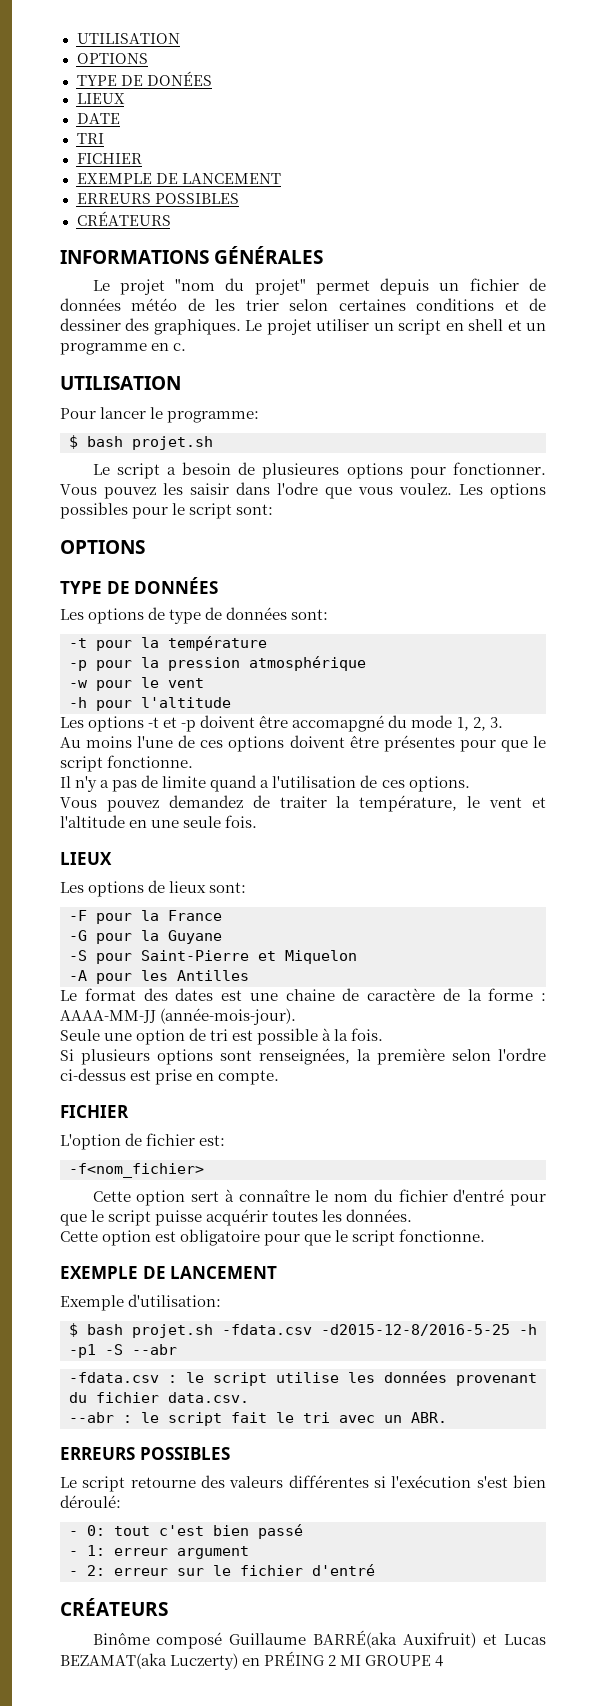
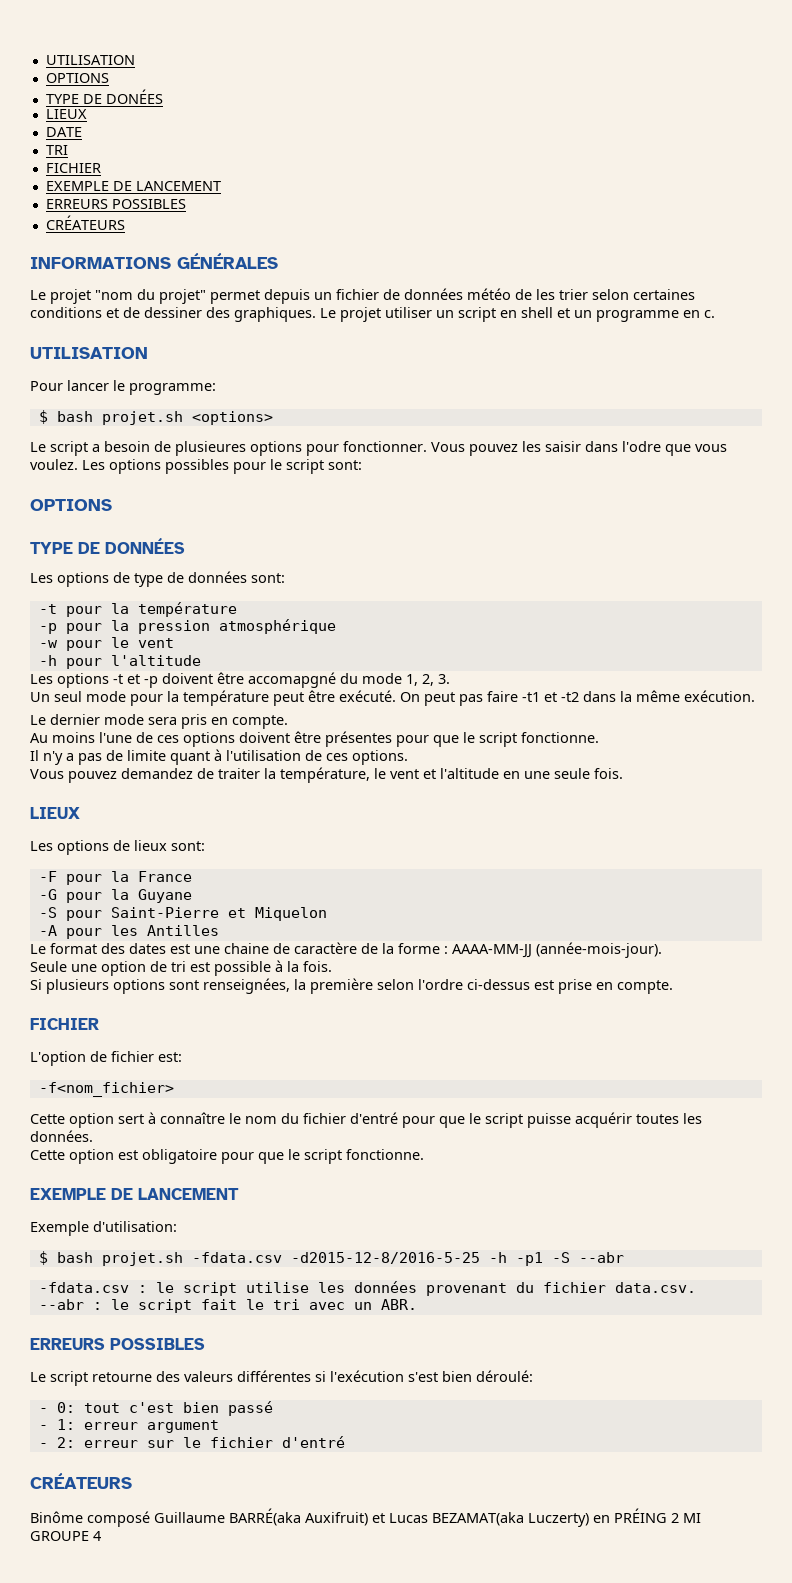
(213, 443) none -> [191,411,273,425] <options>
(503, 722) none -> [30,690,755,706] [30,714,288,729] // Un seul mode pour la température peut être exécuté. On peut pas faire -t1 et -t2 dans la même exécution. // Le dernier mode sera pris en compte.
[210,775,270,792] quand a -> [170,749,222,765] quant à

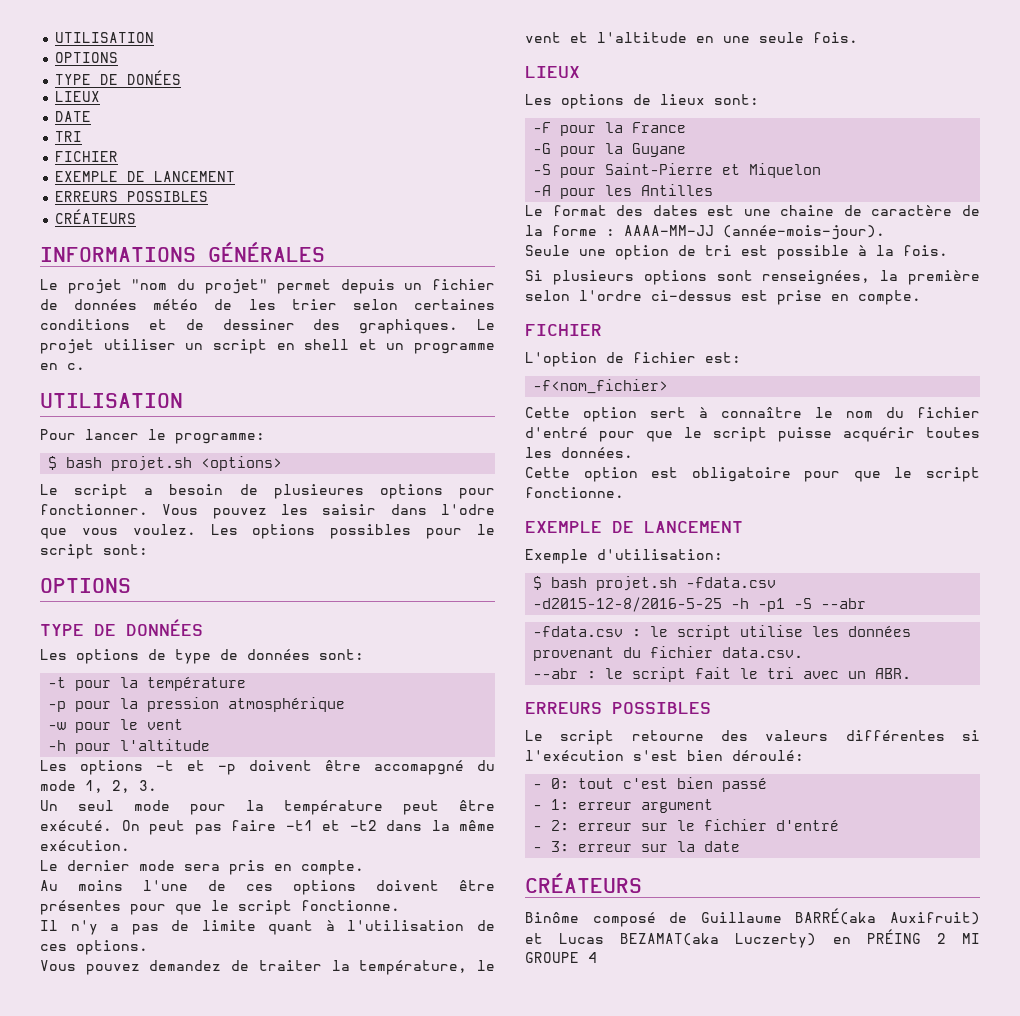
(345, 1442) none -> [533,841,741,852] // - 3: erreur sur la date
(150, 1519) none -> [669,912,688,923] de

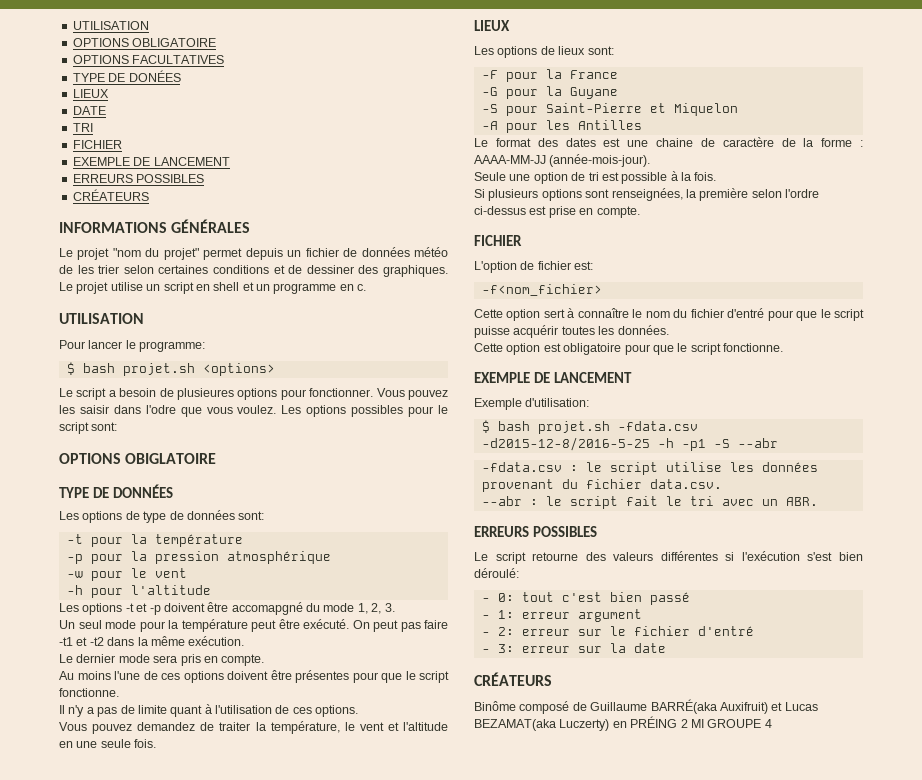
(119, 57) none -> [132,38,217,47] [72,55,225,64] OBLIGATOIRE // OPTIONS FACULTATIVES
[103,339,176,350] utiliser -> [110,282,143,291] utilise
(131, 585) none -> [125,453,217,464] OBIGLATOIRE

